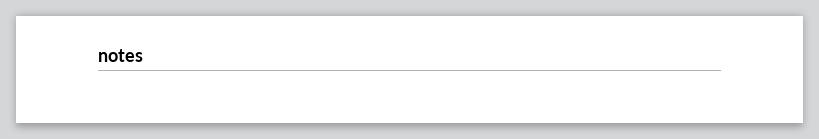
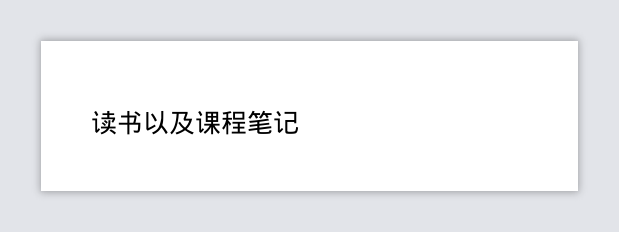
[98,49,143,62] notes -> [91,110,299,135] 读书以及课程笔记

